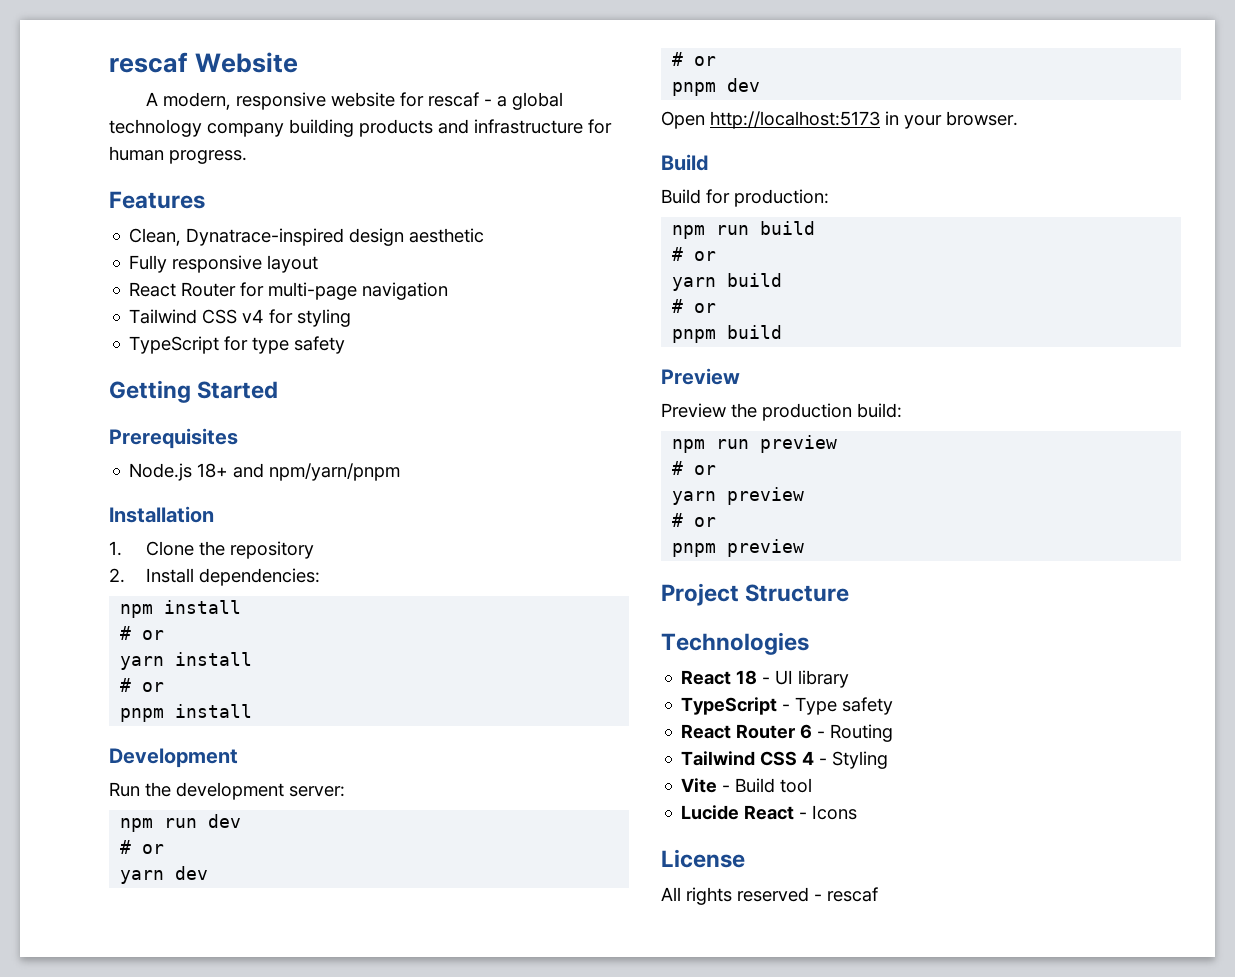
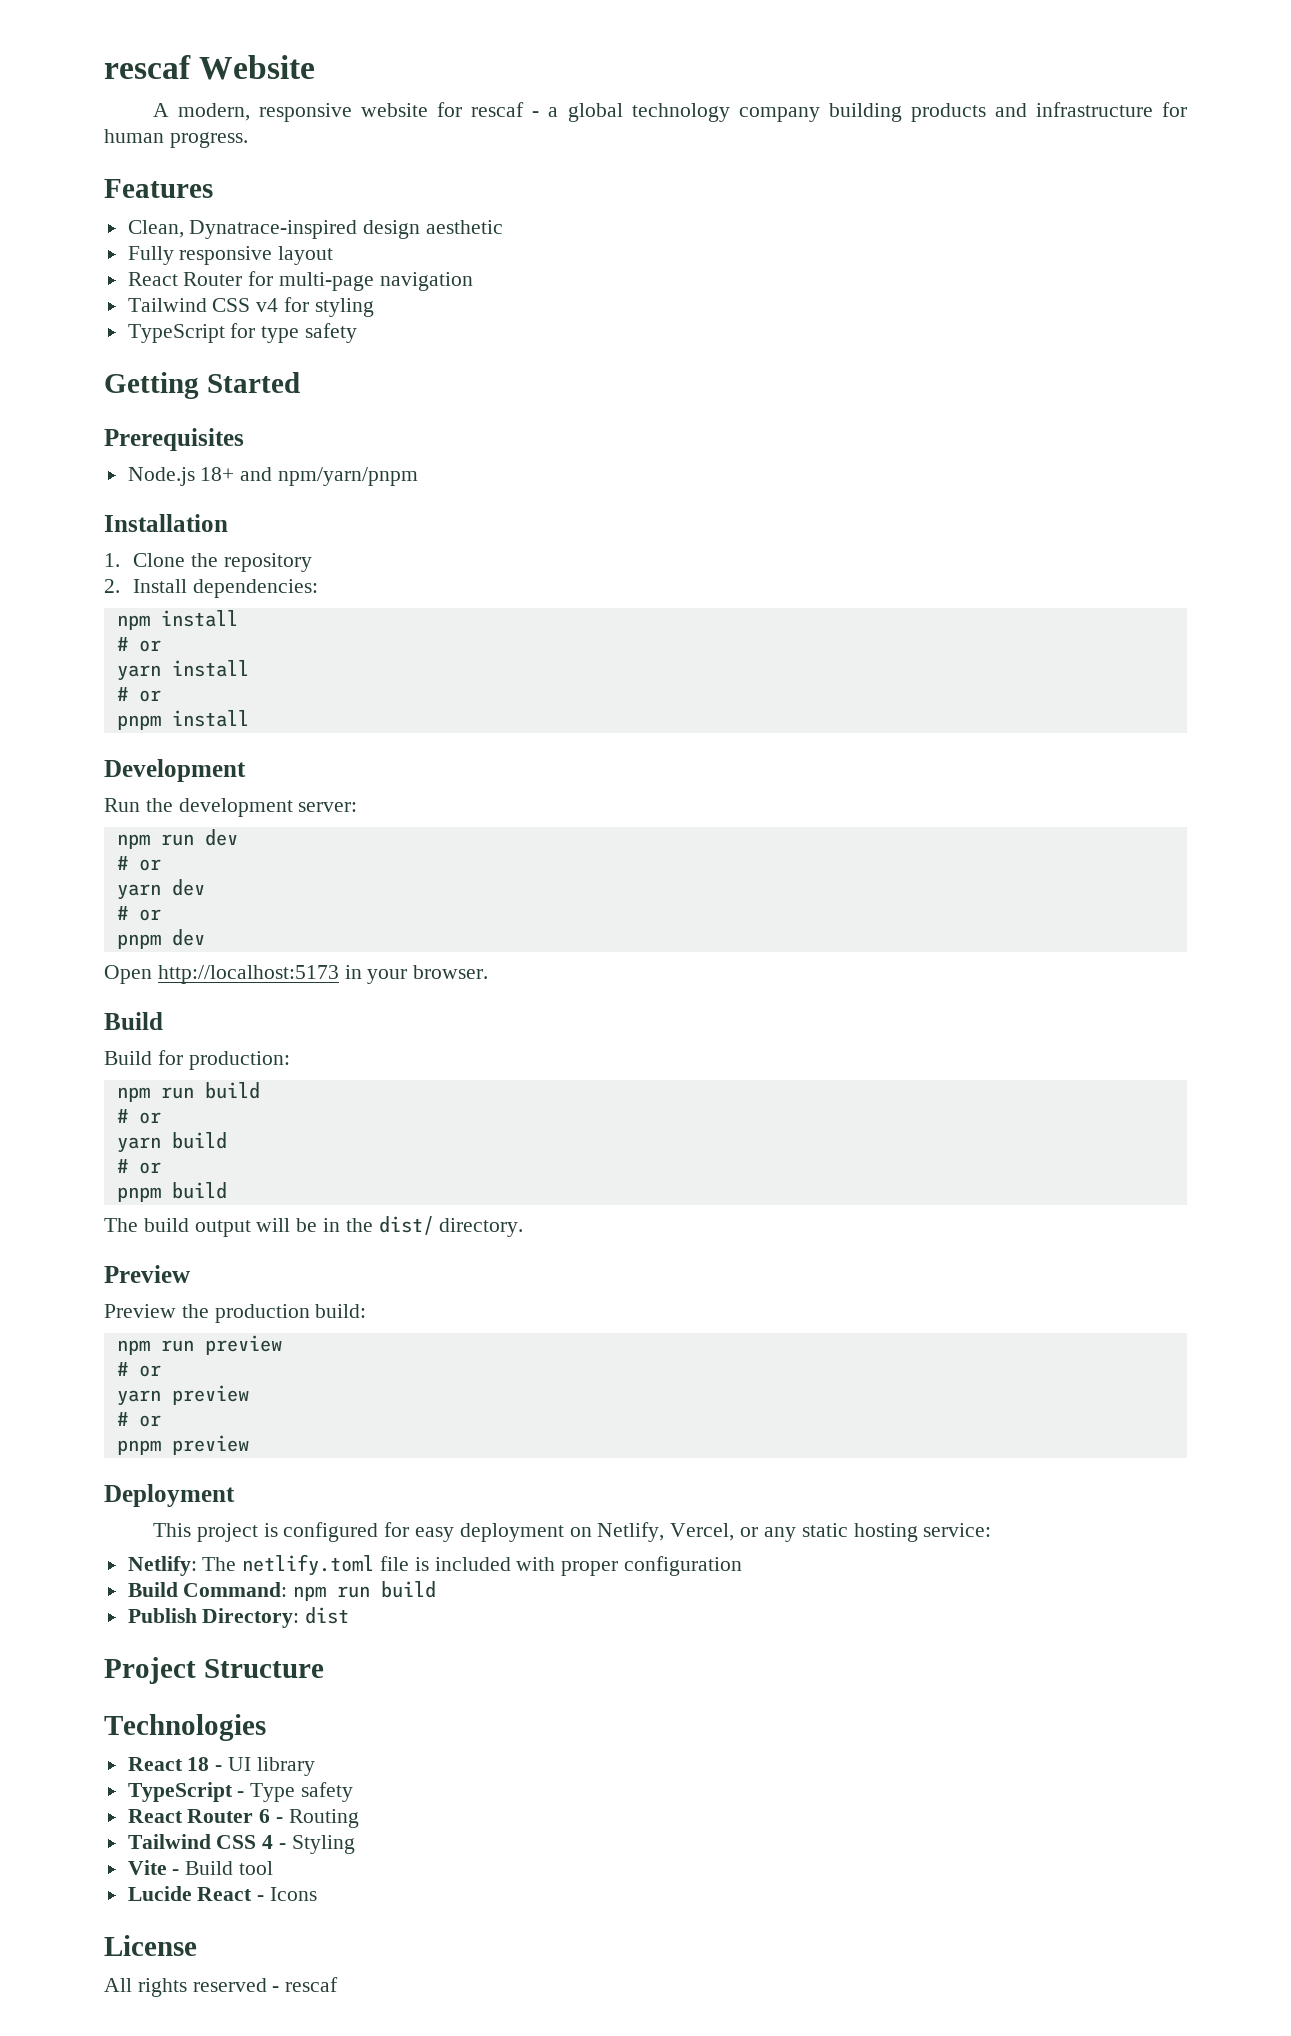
(783, 332) none -> [104,1216,524,1237] // The build output will be in the dist/ directory.
(805, 548) none -> [104,1484,235,1507] [153,1522,992,1542] [127,1554,743,1576] [127,1581,437,1601] [127,1607,350,1628] // Deployment // This project is configured for easy deployment on Netlify, Vercel, or any static hosting service: // Netlify: The netlify.toml file is included with proper configuration // Build Command: npm run build // Publish Directory: dist

